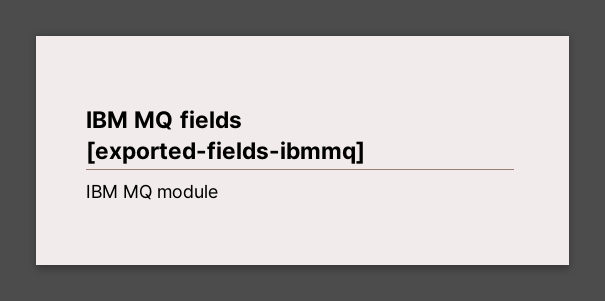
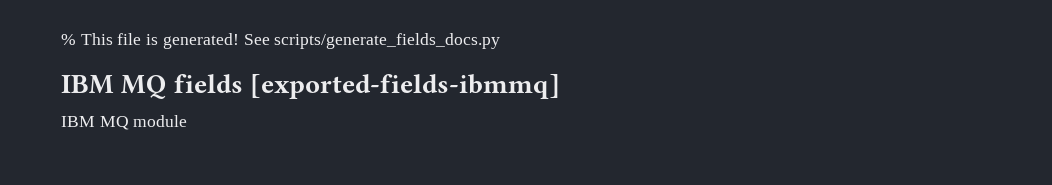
(86, 119) none -> [61,33,501,49] % This file is generated! See scripts/generate_fields_docs.py //

